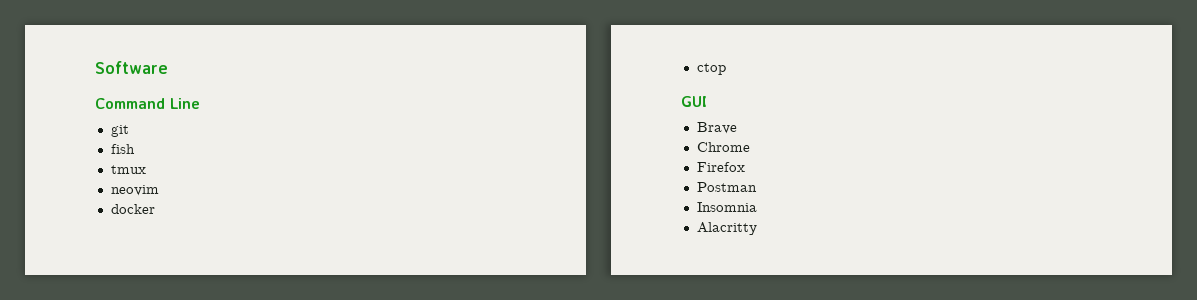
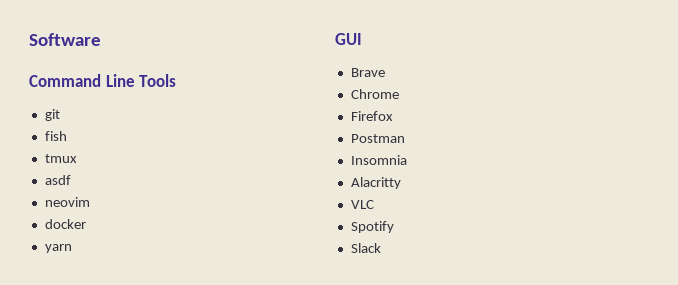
(200, 103) none -> [139,74,177,87] Tools
(146, 169) none -> [44,175,71,185] // asdf
[696,63,726,75] ctop -> [44,244,72,253] yarn
(757, 228) none -> [350,200,374,209] [350,221,394,233] [350,243,381,253] // VLC // Spotify // Slack

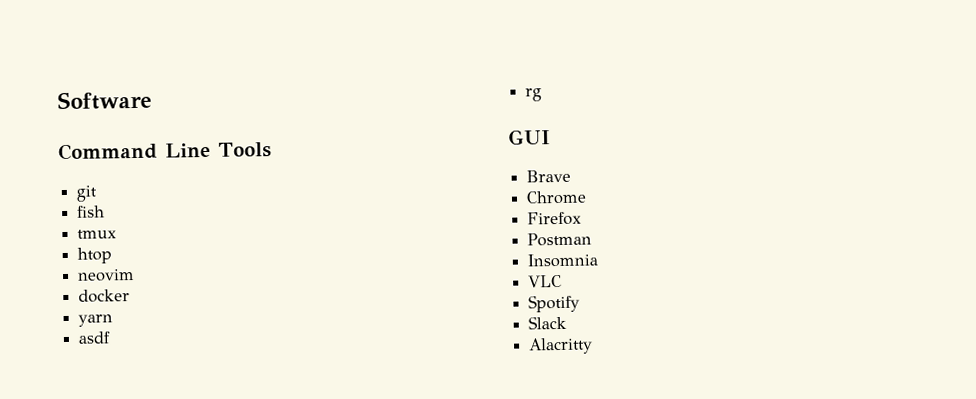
[44,175,71,185] asdf -> [77,247,113,264] htop
(72, 248) none -> [78,331,111,344] [525,88,543,102] // asdf // rg
[350,177,401,189] // Alacritty -> (599, 260) none
(381, 248) none -> [528,337,594,355] // Alacritty

